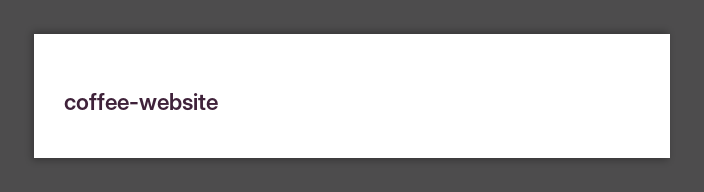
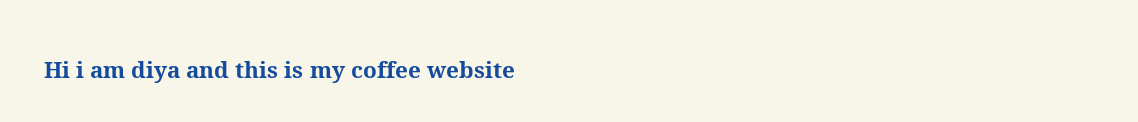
[64,93,218,111] coffee-website -> [44,61,515,83] Hi i am diya and this is my coffee website

